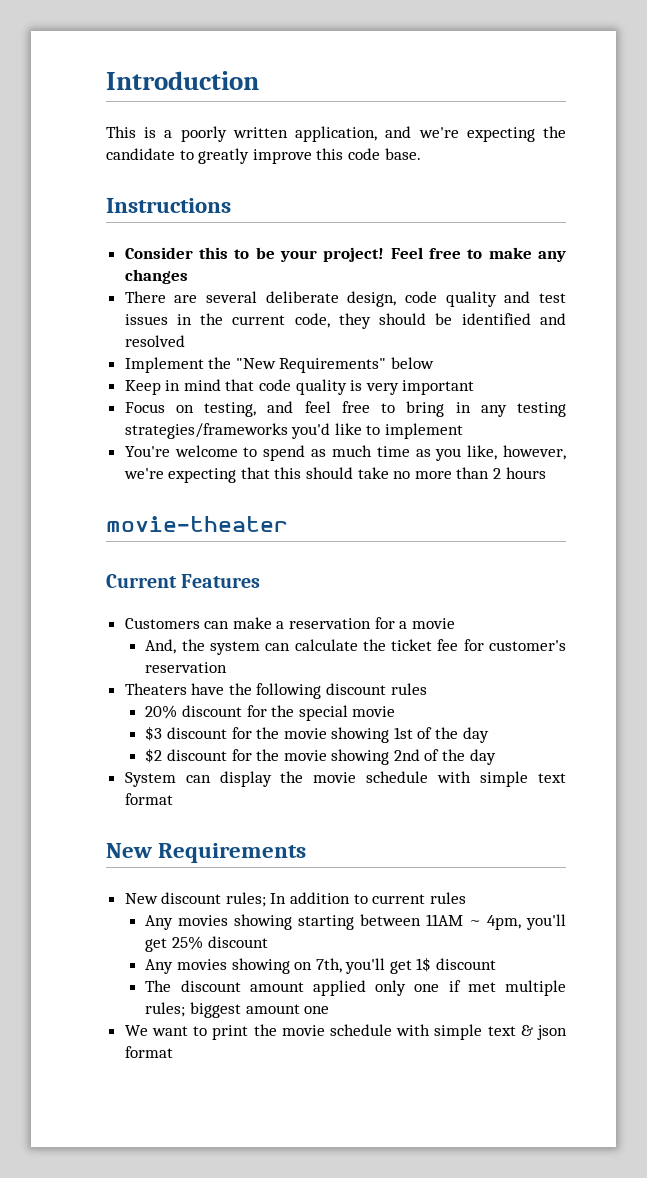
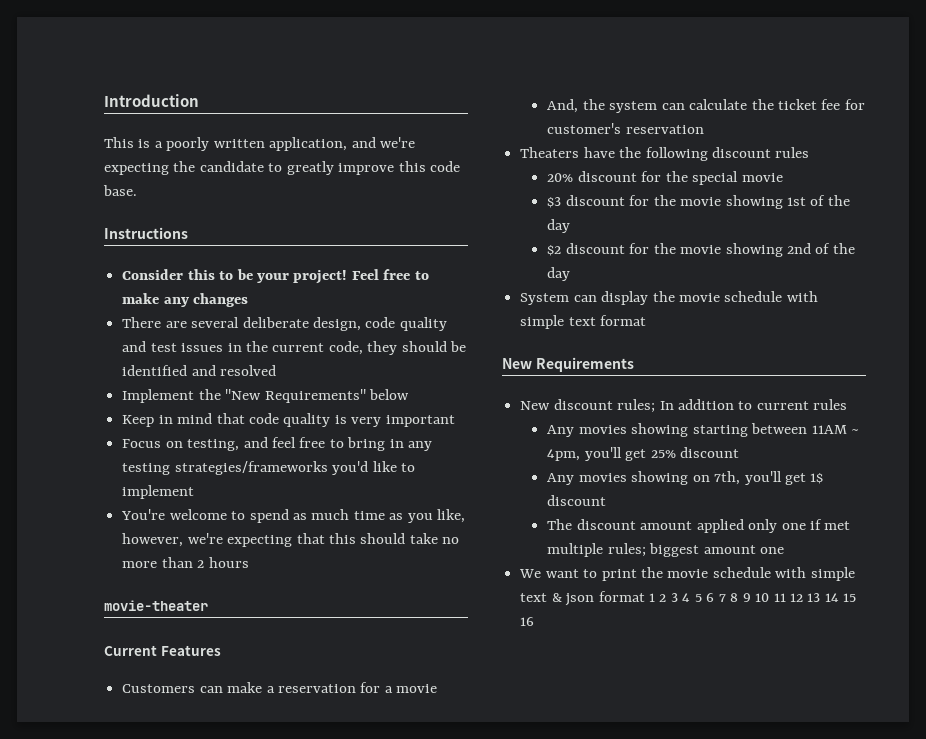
(173, 1052) none -> [648,593,857,602] [520,617,535,626] 1 2 3 4 5 6 7 8 9 10 11 12 13 14 15 16

